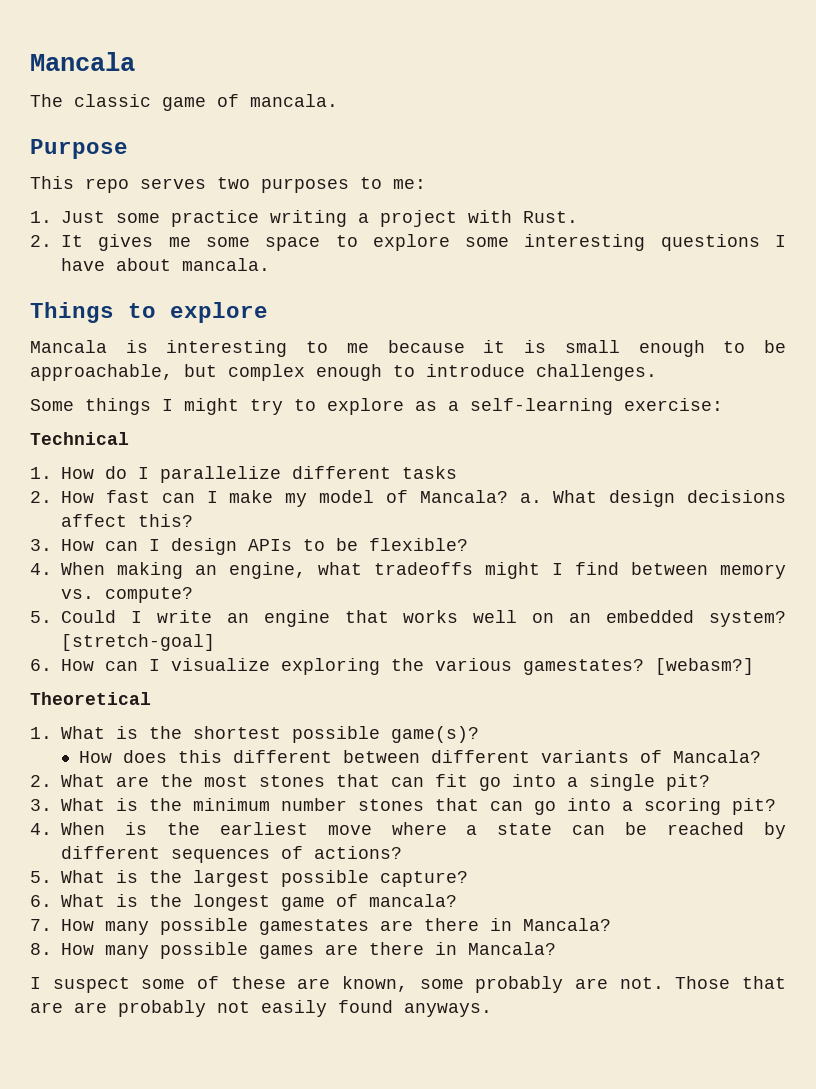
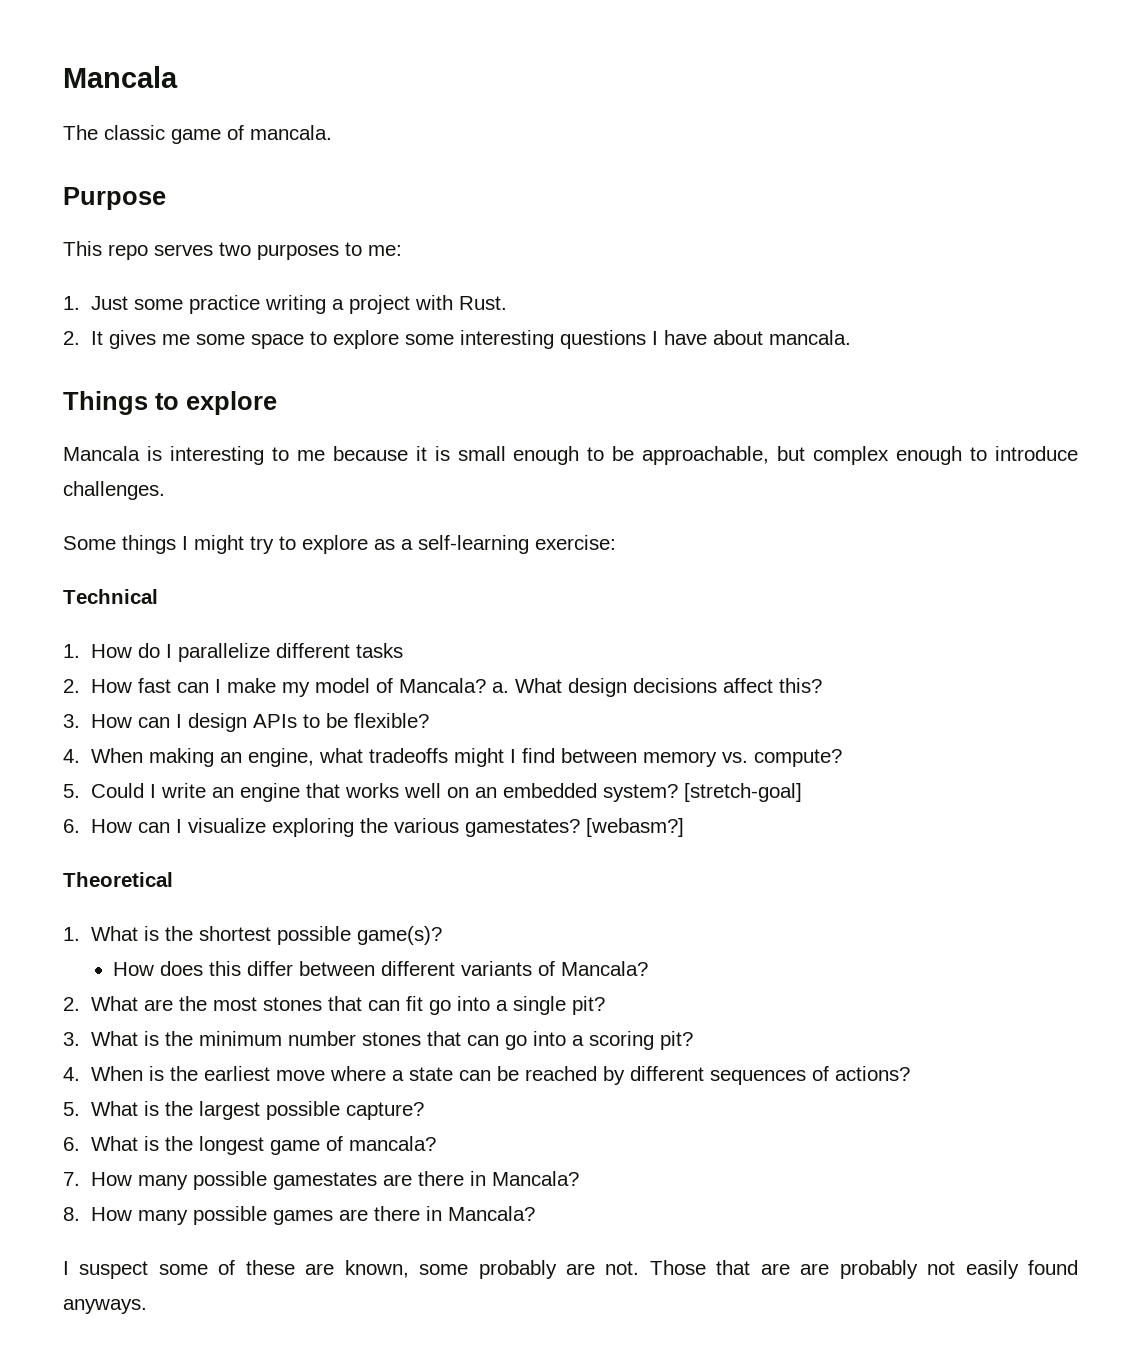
[232,750,332,763] different -> [247,961,294,976] differ

